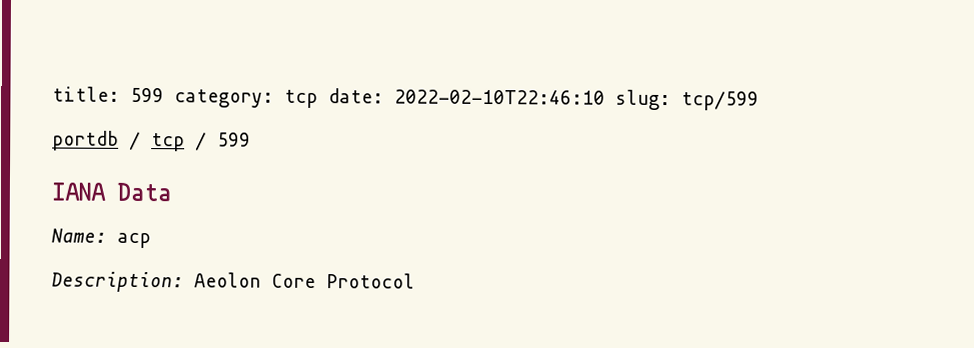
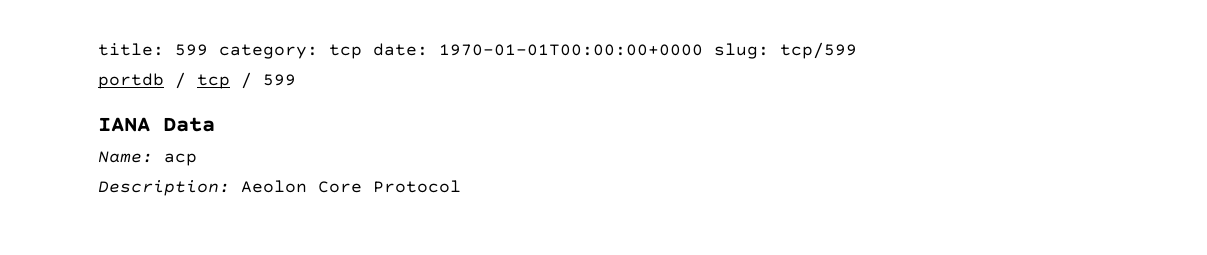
[394,89,605,105] 2022-02-10T22:46:10 -> [439,44,703,56] 1970-01-01T00:00:00+0000

